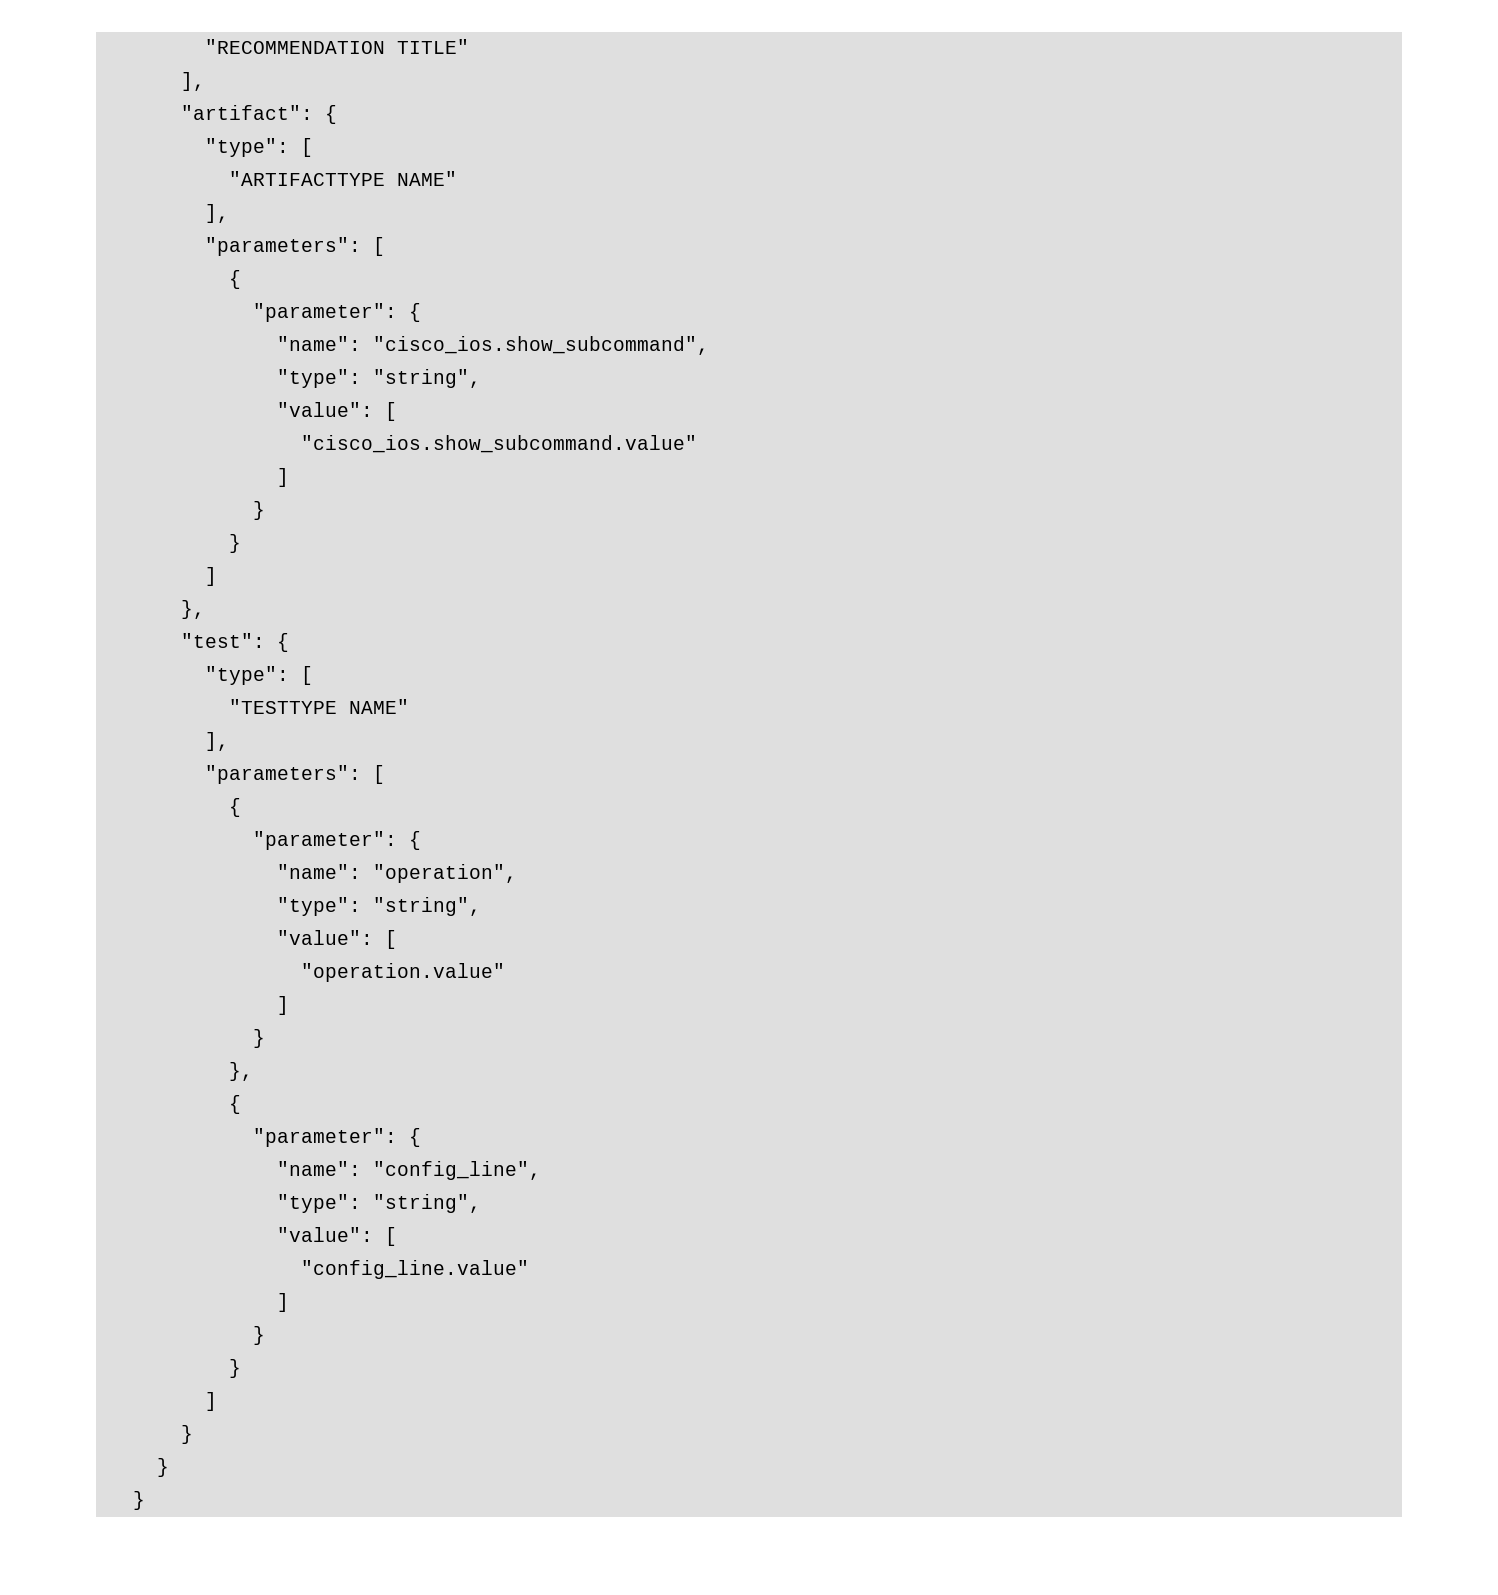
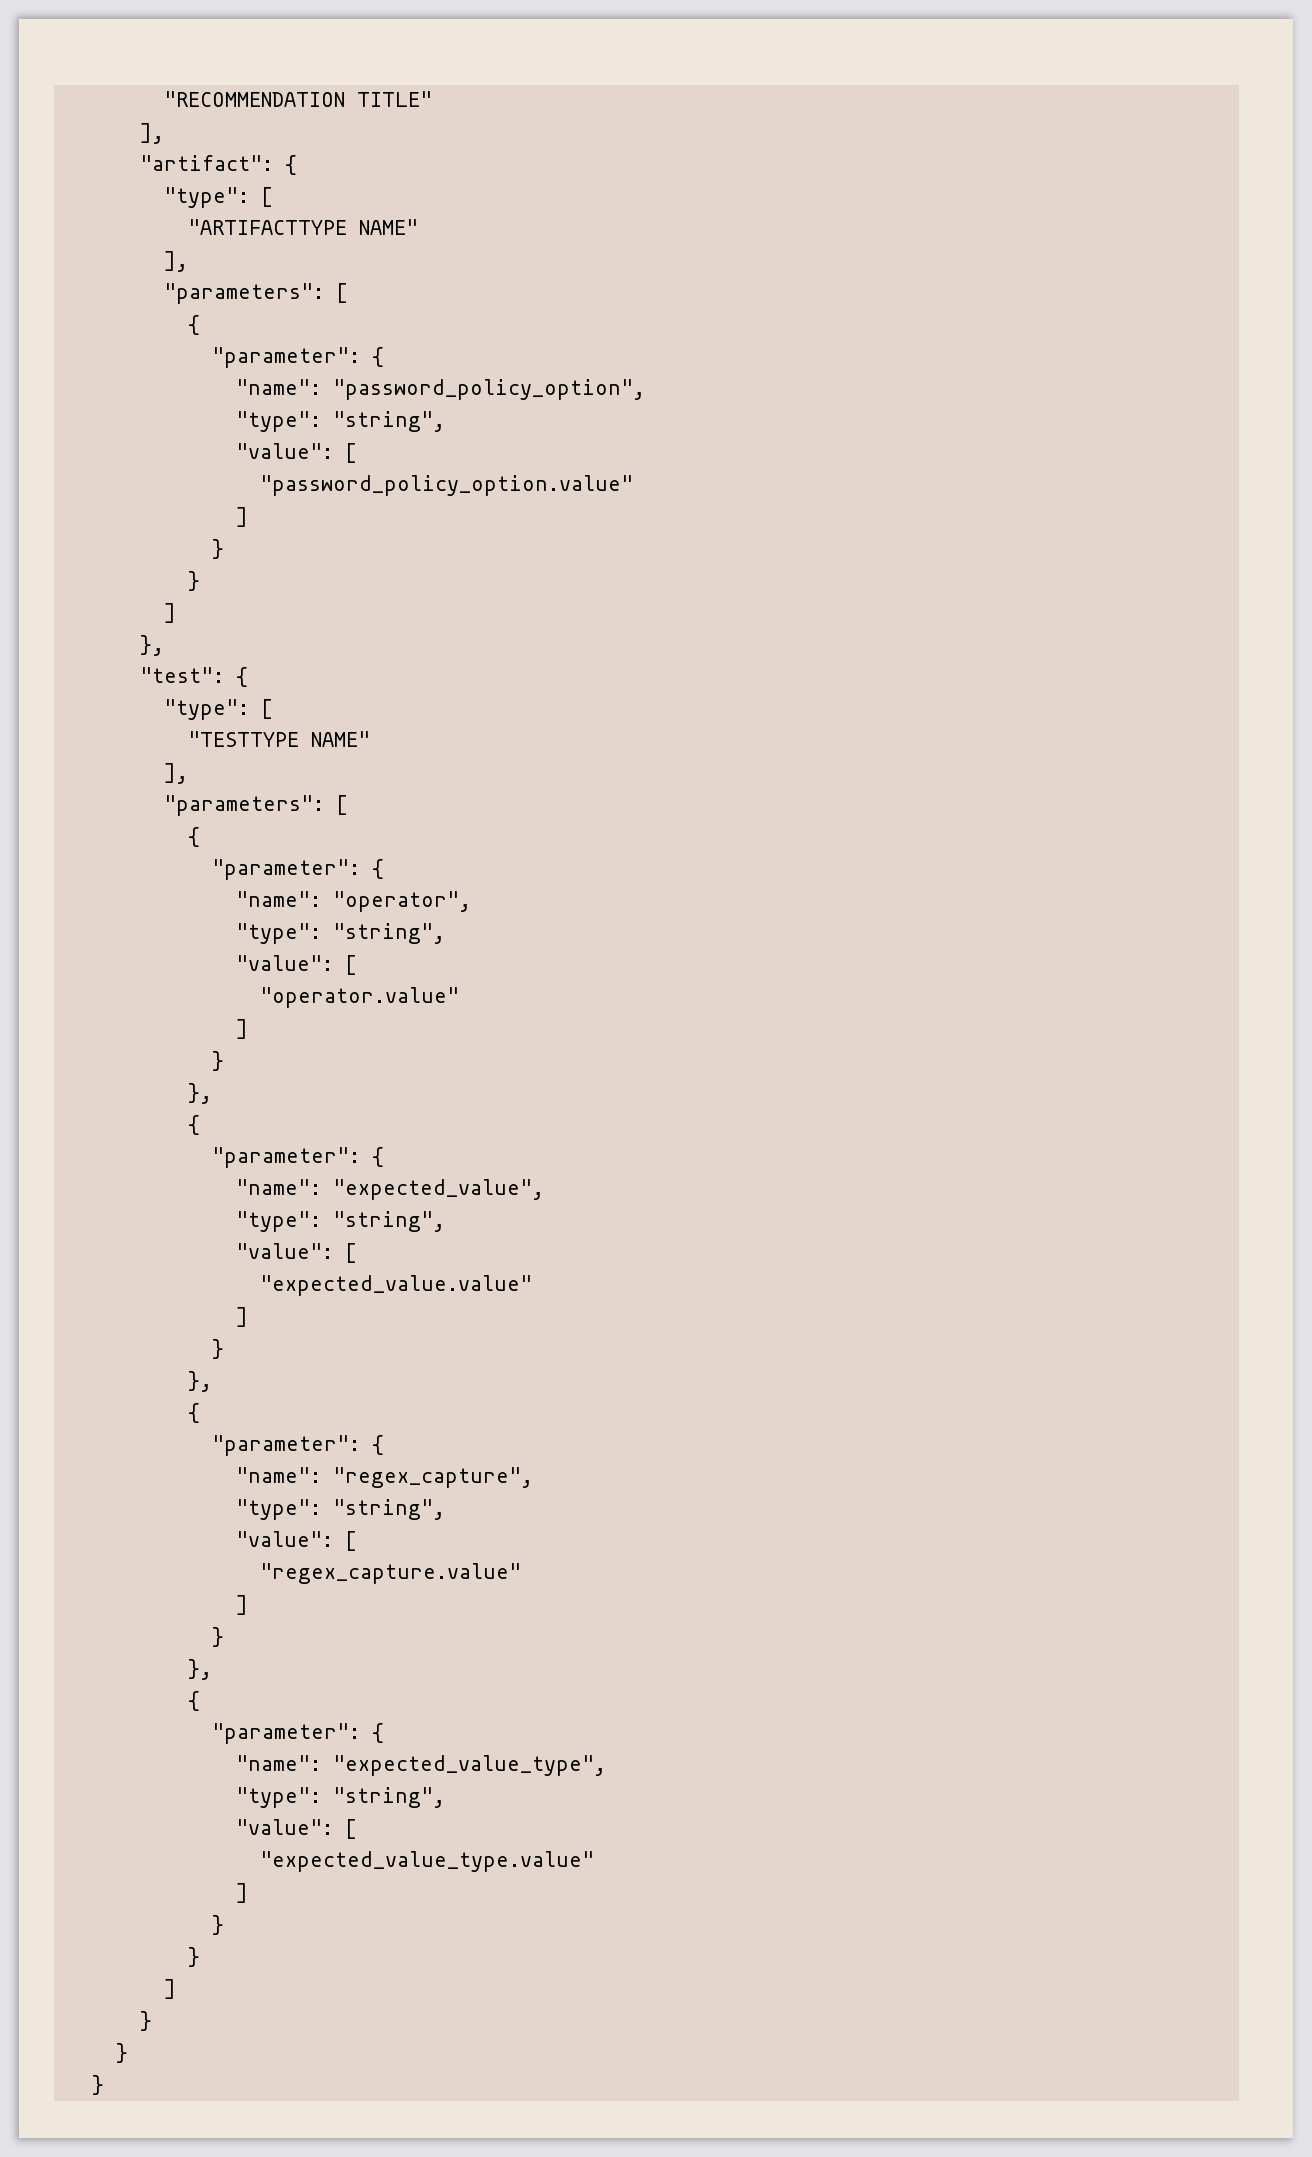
[373,336,710,355] [277,369,482,388] [277,402,398,421] [301,435,698,453] "cisco_ios.show_subcommand", // "type": "string", // "value": [ // "cisco_ios.show_subcommand.value" -> [332,379,645,400] [235,411,445,432] [235,443,357,463] [259,475,633,496] "password_policy_option", // "type": "string", // "value": [ // "password_policy_option.value"
[373,864,518,883] [277,897,482,916] [277,930,398,949] [301,963,506,982] [277,996,290,1015] [253,1029,266,1048] [229,1062,254,1081] [229,1095,242,1114] [253,1128,422,1147] [277,1161,542,1180] [277,1194,482,1213] [277,1227,398,1246] [301,1260,530,1279] "operation", // "type": "string", // "value": [ // "operation.value" // ] // } // }, // { // "parameter": { // "name": "config_line", // "type": "string", // "value": [ // "config_line.value" -> [332,891,471,912] [235,923,445,944] [235,955,357,975] [259,987,459,1008] [235,1019,248,1039] [211,1051,224,1071] [187,1083,212,1104] [187,1115,200,1135] [211,1147,384,1168] [235,1179,544,1200] [235,1211,445,1232] [235,1243,357,1263] [259,1275,532,1296] [235,1307,248,1327] [211,1339,224,1359] [187,1371,212,1392] [187,1403,200,1423] [211,1435,384,1456] [235,1467,533,1488] [235,1499,445,1520] [235,1531,357,1551] [259,1563,521,1584] [235,1595,248,1615] [211,1627,224,1647] [187,1659,212,1680] [187,1691,200,1711] [211,1723,384,1744] [235,1755,606,1776] [235,1787,445,1808] [235,1819,357,1839] [259,1851,594,1872] "operator", // "type": "string", // "value": [ // "operator.value" // ] // } // }, // { // "parameter": { // "name": "expected_value", // "type": "string", // "value": [ // "expected_value.value" // ] // } // }, // { // "parameter": { // "name": "regex_capture", // "type": "string", // "value": [ // "regex_capture.value" // ] // } // }, // { // "parameter": { // "name": "expected_value_type", // "type": "string", // "value": [ // "expected_value_type.value"

